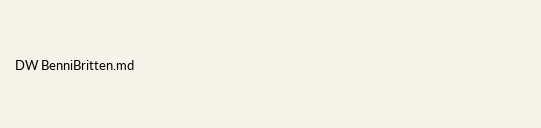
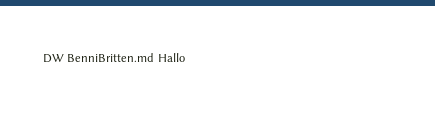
(135, 65) none -> [157,53,185,62] Hallo

